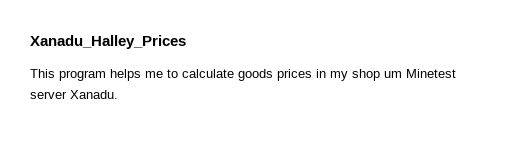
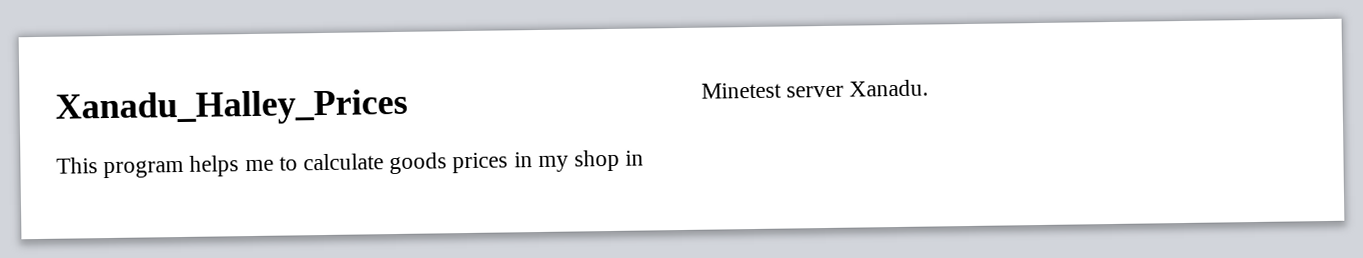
[384,71,402,78] um -> [625,150,645,166] in

